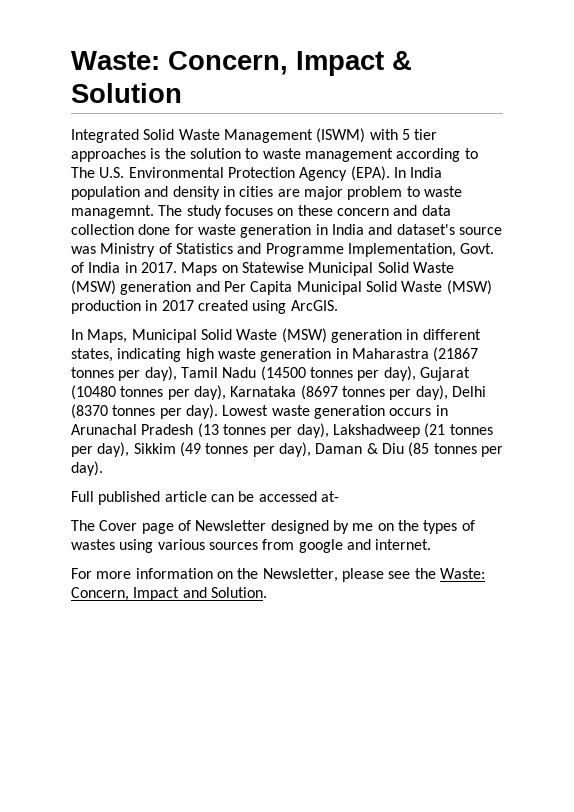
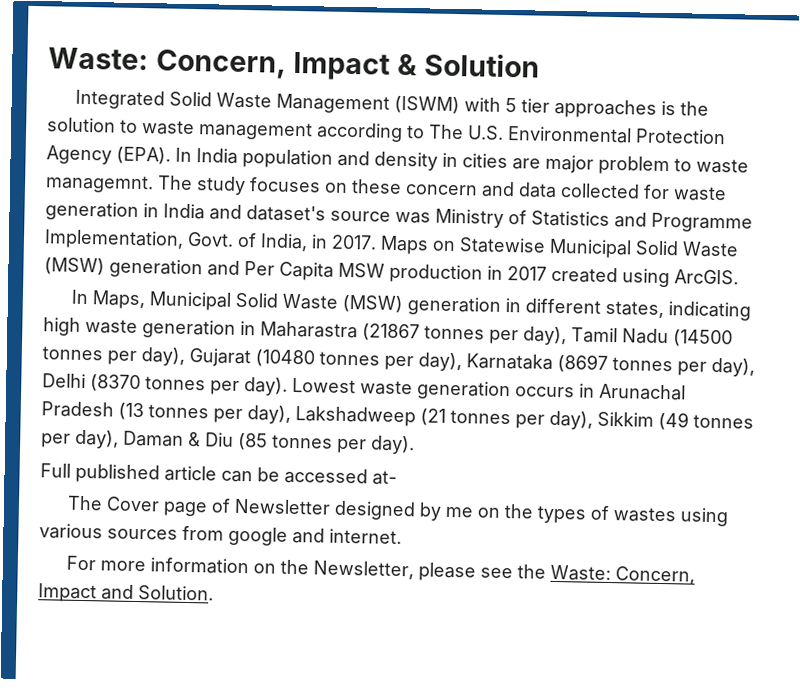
[71,224,171,235] collection done -> [560,183,640,199] collected
[88,262,121,273] India -> [260,233,308,252] India,
[296,280,492,295] Municipal Solid Waste (MSW) -> [338,262,385,278] MSW

